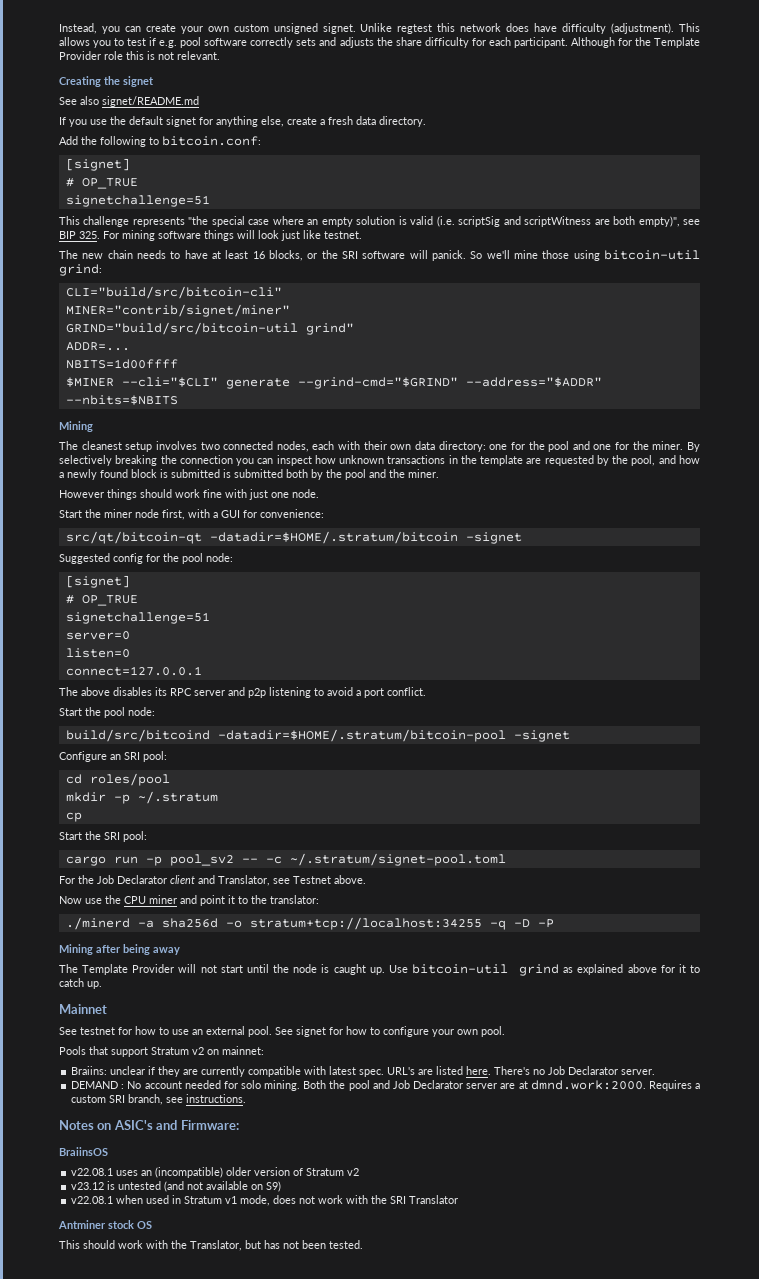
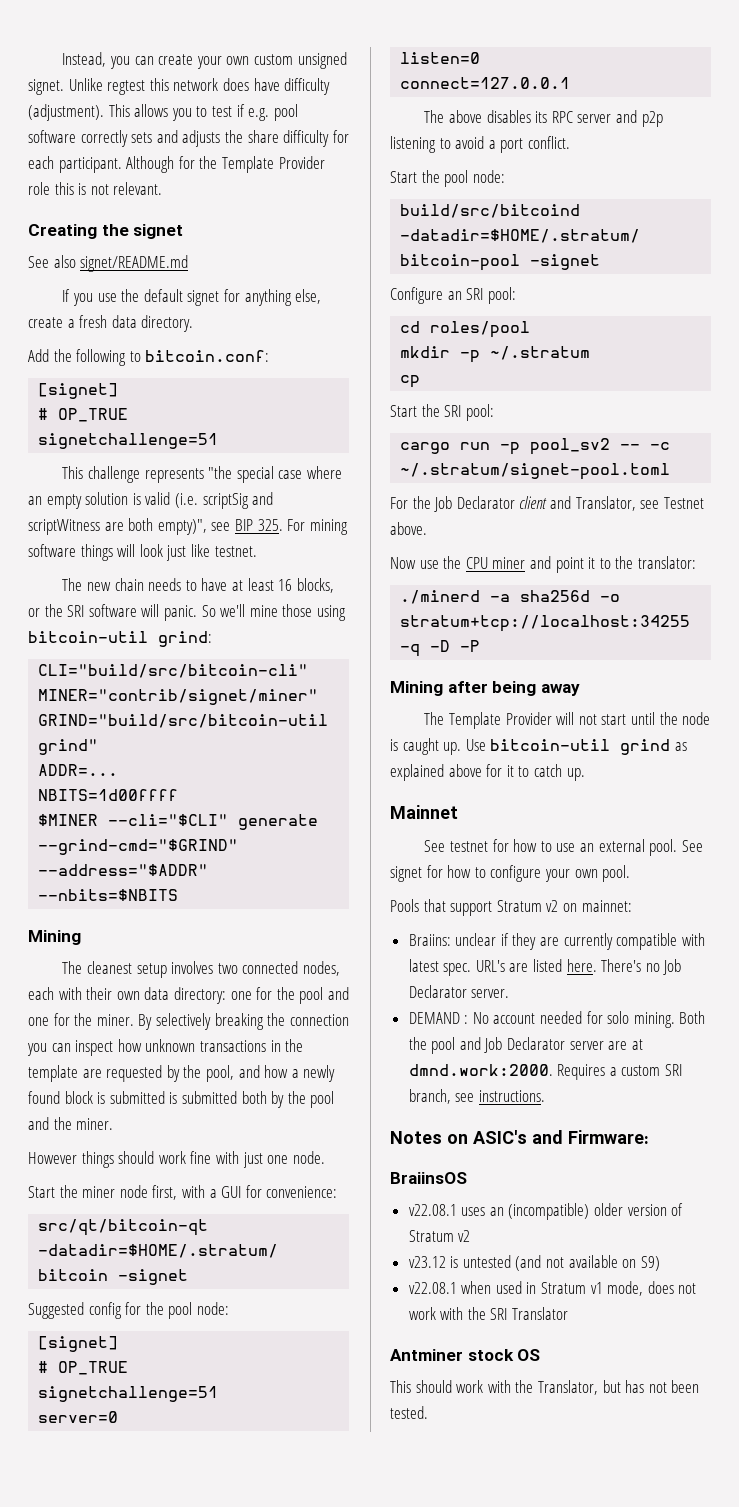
[431,250,466,261] panick. -> [163,605,197,621] panic.

